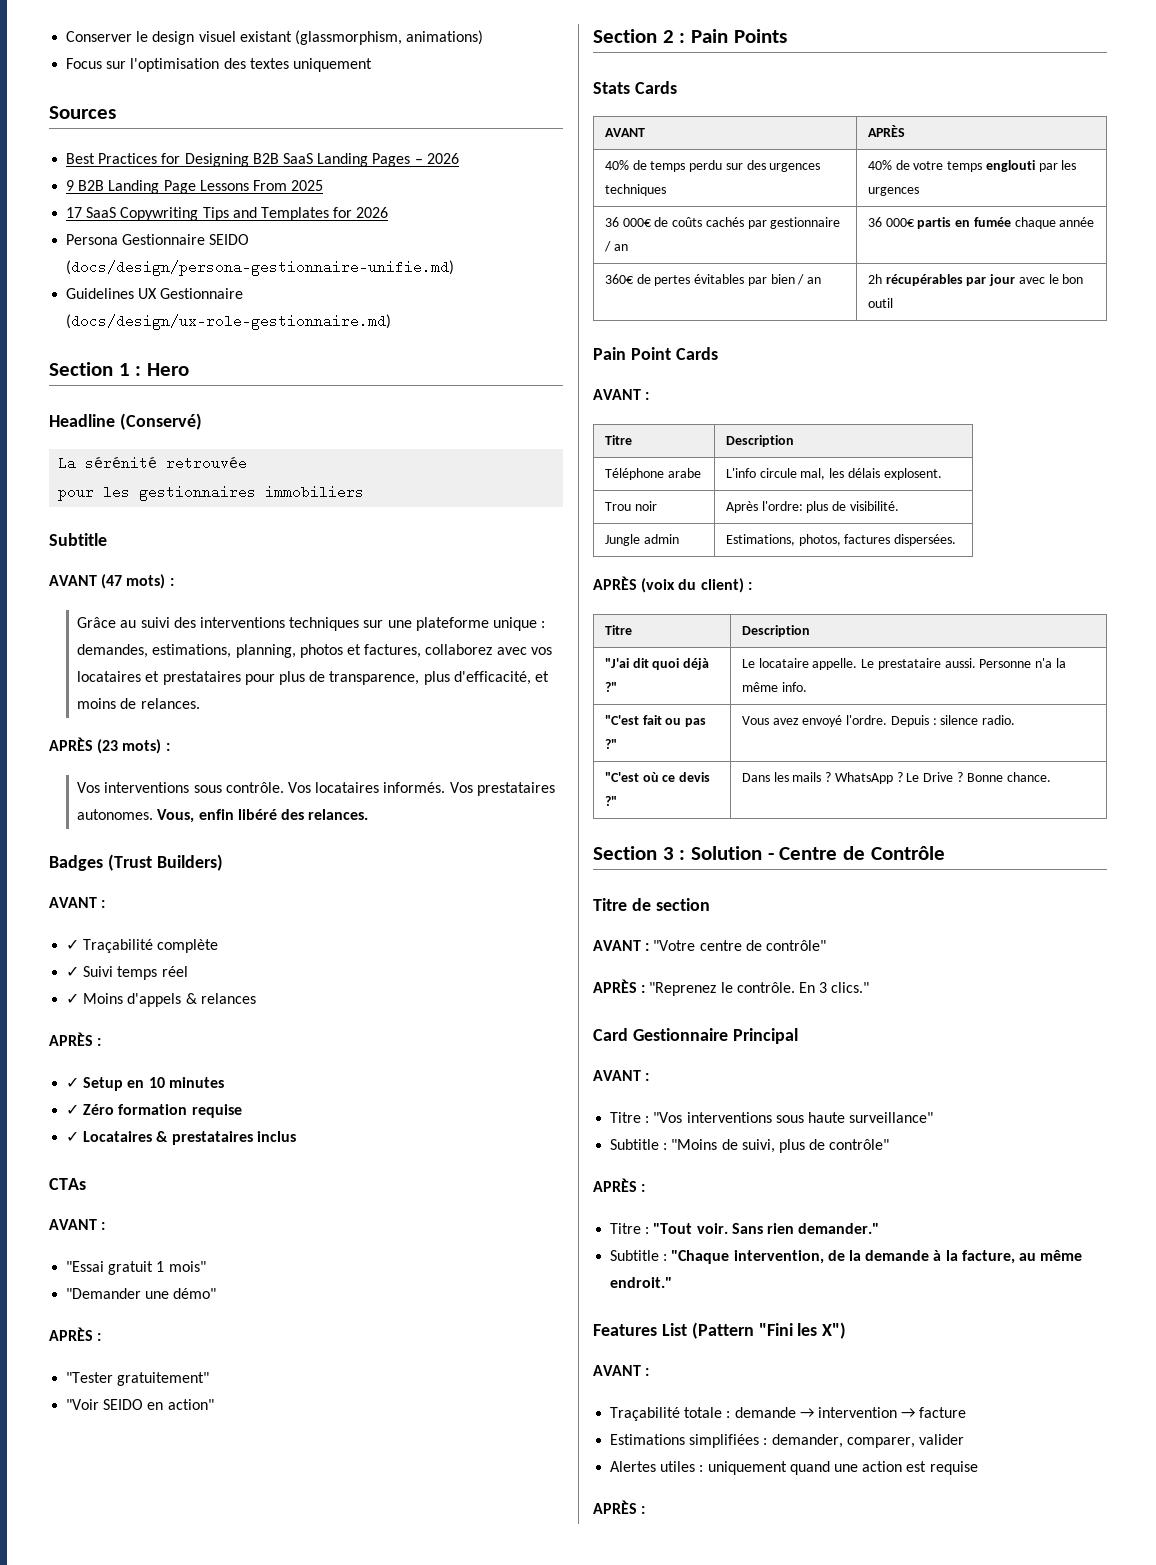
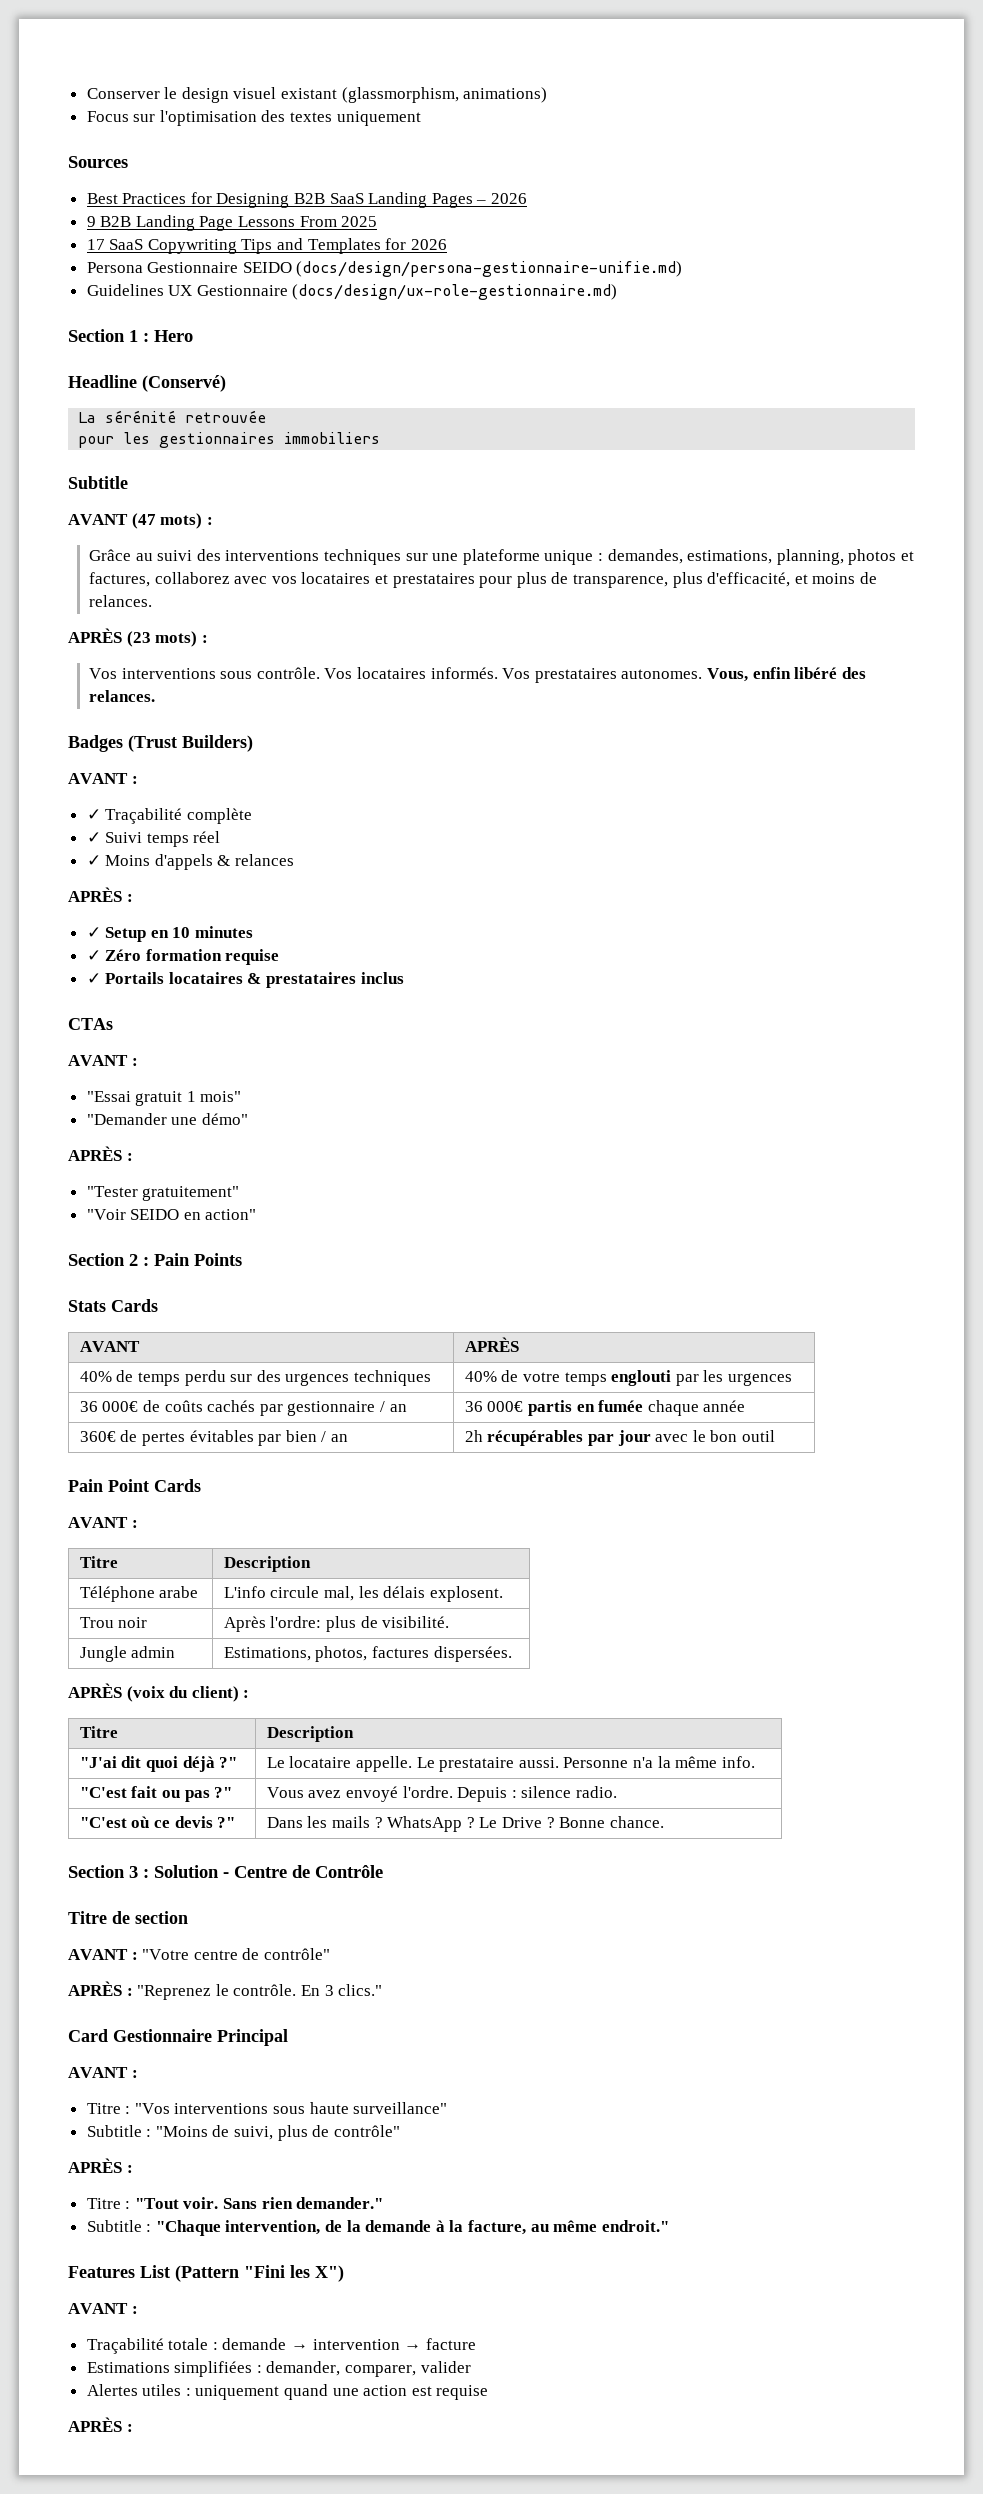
[83,1131,153,1142] Locataires -> [105,972,243,984] Portails locataires

